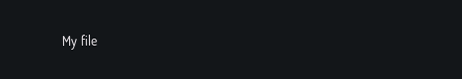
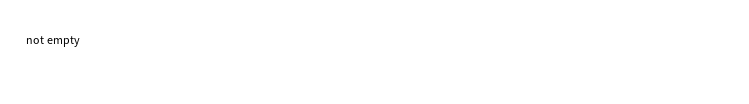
[61,34,98,50] My file -> [26,36,81,47] not empty

